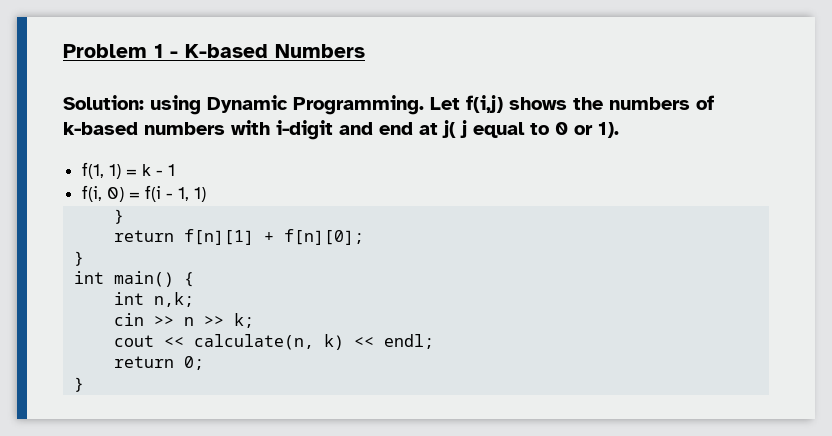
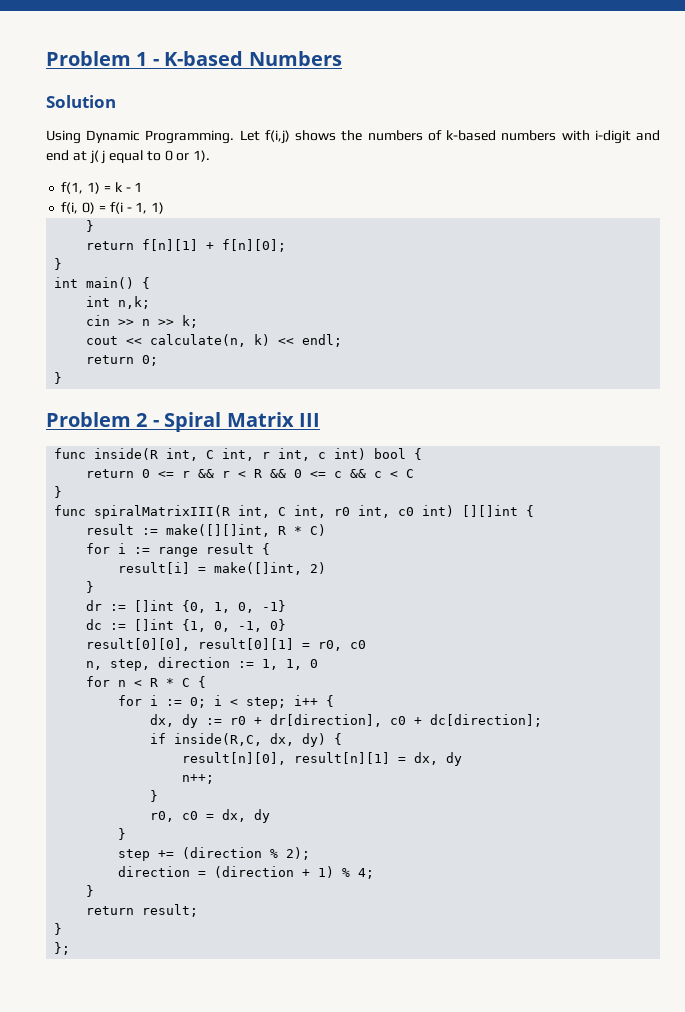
[63,95,201,115] Solution: using -> [46,95,116,108] [46,130,81,144] Solution // Using
(84, 384) none -> [46,412,320,432] [54,448,423,461] [86,469,415,478] [54,486,63,498] [54,505,535,519] [86,524,327,537] [86,543,271,557] [118,562,327,575] [86,581,95,593] [86,600,287,613] [86,619,287,632] [86,638,367,651] [86,657,319,671] [86,676,207,688] [118,695,335,709] [150,714,543,728] [150,733,343,747] [182,752,463,766] [182,774,215,784] [150,790,159,802] [150,809,271,823] [118,828,127,840] [118,847,311,861] [118,866,375,879] [86,885,95,897] [86,904,199,917] [54,923,63,935] [54,942,71,955] // Problem 2 - Spiral Matrix III // func inside(R int, C int, r int, c int) bool { // return 0 <= r && r < R && 0 <= c && c < C // } // func spiralMatrixIII(R int, C int, r0 int, c0 int) [][]int { // result := make([][]int, R * C) // for i := range result { // result[i] = make([]int, 2) // } // dr := []int {0, 1, 0, -1} // dc := []int {1, 0, -1, 0} // result[0][0], result[0][1] = r0, c0 // n, step, direction := 1, 1, 0 // for n < R * C { // for i := 0; i < step; i++ { // dx, dy := r0 + dr[direction], c0 + dc[direction]; // if inside(R,C, dx, dy) { // result[n][0], result[n][1] = dx, dy // n++; // } // r0, c0 = dx, dy // } // step += (direction % 2); // direction = (direction + 1) % 4; // } // return result; // } // };

